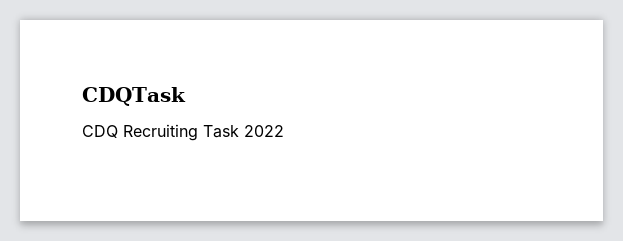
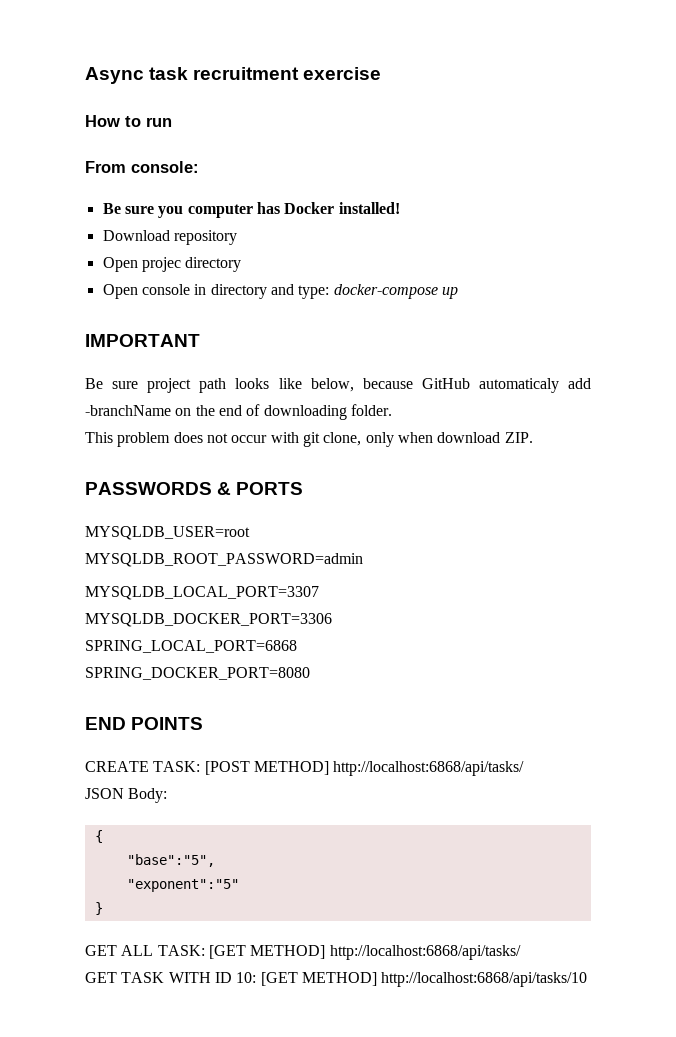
[82,87,186,106] [82,124,284,141] CDQTask // CDQ Recruiting Task 2022 -> [85,67,382,84] [85,115,172,127] [85,161,199,173] [102,202,400,218] [102,230,237,245] [102,257,242,272] [102,284,458,299] [85,334,200,347] [85,378,592,393] [85,404,392,420] [85,432,533,447] [85,482,304,495] [85,526,250,540] [85,553,363,567] [85,586,319,600] [85,613,332,627] [85,640,297,653] [85,667,310,680] [85,717,204,730] [85,761,525,776] [85,788,168,803] [94,830,103,843] [126,854,215,867] [126,879,239,892] [94,902,103,915] [85,945,521,960] [85,972,588,987] Async task recruitment exercise // How to run // From console: // Be sure you computer has Docker installed! // Download repository // Open projec directory // Open console in directory and type: docker-compose up // IMPORTANT // Be sure project path looks like below, because GitHub automaticaly add -branchName on the end of downloading folder. // This problem does not occur with git clone, only when download ZIP. // PASSWORDS & PORTS // MYSQLDB_USER=root // MYSQLDB_ROOT_PASSWORD=admin // MYSQLDB_LOCAL_PORT=3307 // MYSQLDB_DOCKER_PORT=3306 // SPRING_LOCAL_PORT=6868 // SPRING_DOCKER_PORT=8080 // END POINTS // CREATE TASK: [POST METHOD] http://localhost:6868/api/tasks/ // JSON Body: // { // "base":"5", // "exponent":"5" // } // GET ALL TASK: [GET METHOD] http://localhost:6868/api/tasks/ // GET TASK WITH ID 10: [GET METHOD] http://localhost:6868/api/tasks/10

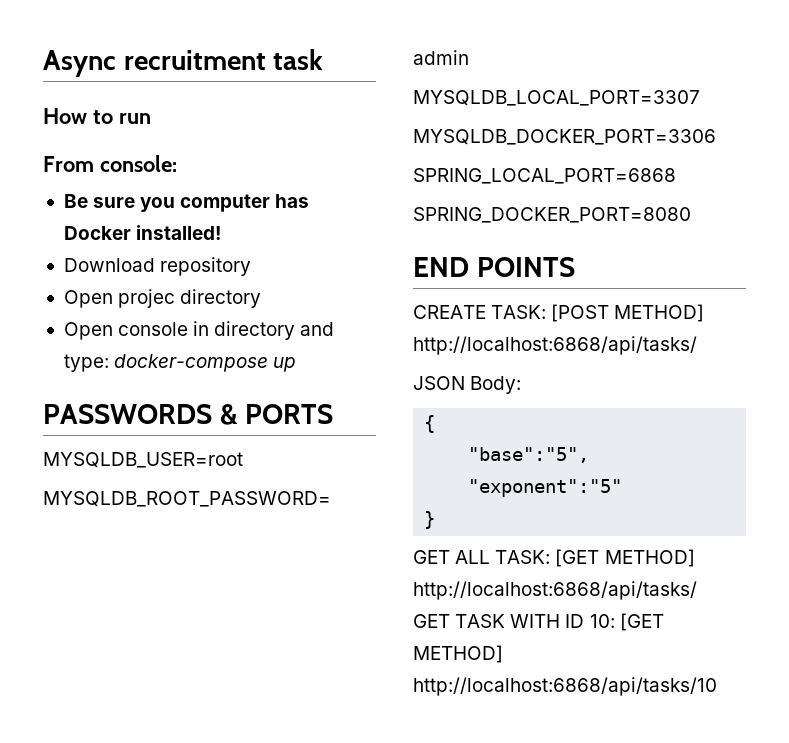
(144, 75) none -> [123,50,266,70] recruitment
[193,67,382,80] recruitment exercise -> (324, 59) none
[85,334,200,347] [85,378,592,393] [85,404,392,420] [85,432,533,447] // IMPORTANT // Be sure project path looks like below, because GitHub automaticaly add -branchName on the end of downloading folder. // This problem does not occur with git clone, only when download ZIP. -> (297, 364) none

